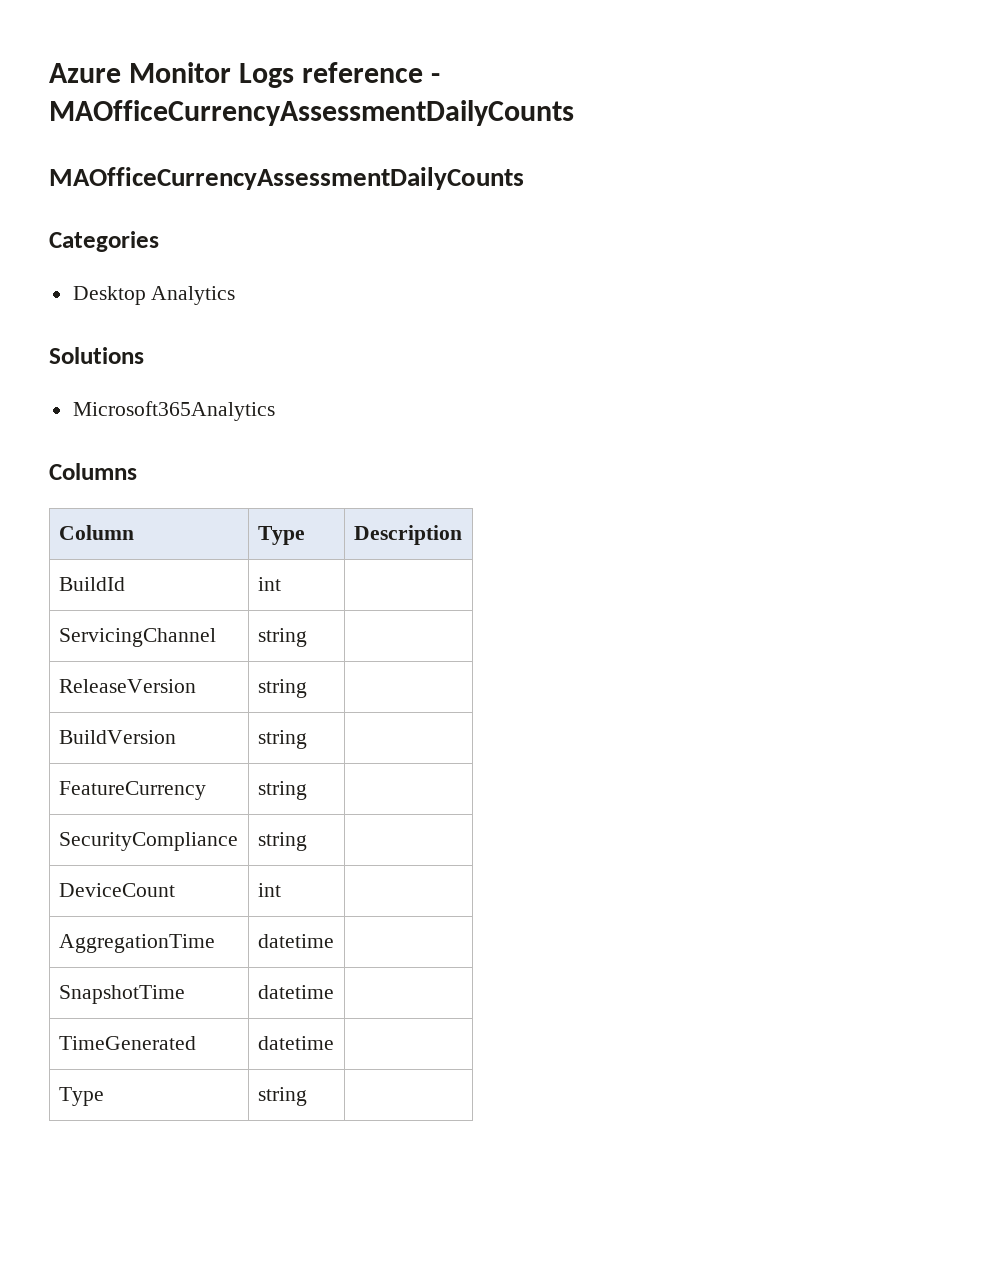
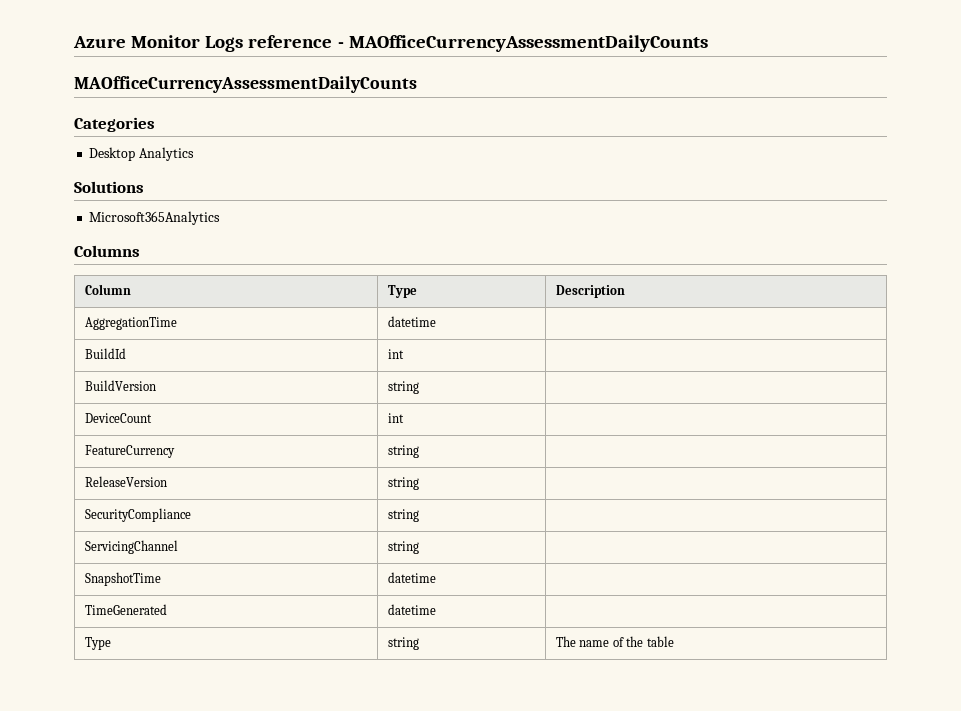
(462, 535) none -> [85,317,178,330] [388,316,437,327] // AggregationTime | datetime |
[58,628,216,647] [257,628,307,647] [58,679,196,693] [257,679,307,698] [58,730,176,744] [257,730,307,749] [58,781,206,800] [257,781,307,800] [58,832,238,851] [257,832,307,851] [58,883,175,897] [257,883,281,897] [58,934,215,953] [257,934,334,948] ServicingChannel | string | // ReleaseVersion | string | // BuildVersion | string | // FeatureCurrency | string | // SecurityCompliance | string | // DeviceCount | int | // AggregationTime | datetime -> [85,380,157,391] [388,381,420,394] [85,413,153,423] [388,413,405,423] [85,445,176,458] [388,445,420,458] [85,476,168,487] [388,477,420,490] [85,508,192,522] [388,509,420,522] [85,540,179,554] [388,541,420,554] BuildVersion | string | // DeviceCount | int | // FeatureCurrency | string | // ReleaseVersion | string | // SecurityCompliance | string | // ServicingChannel | string
(307, 1096) none -> [556,636,674,647] The name of the table

